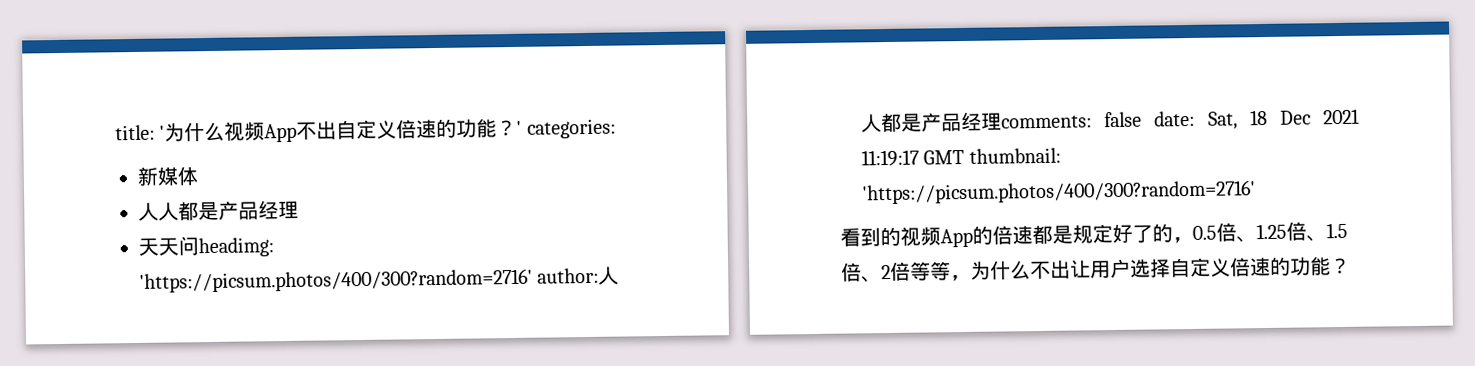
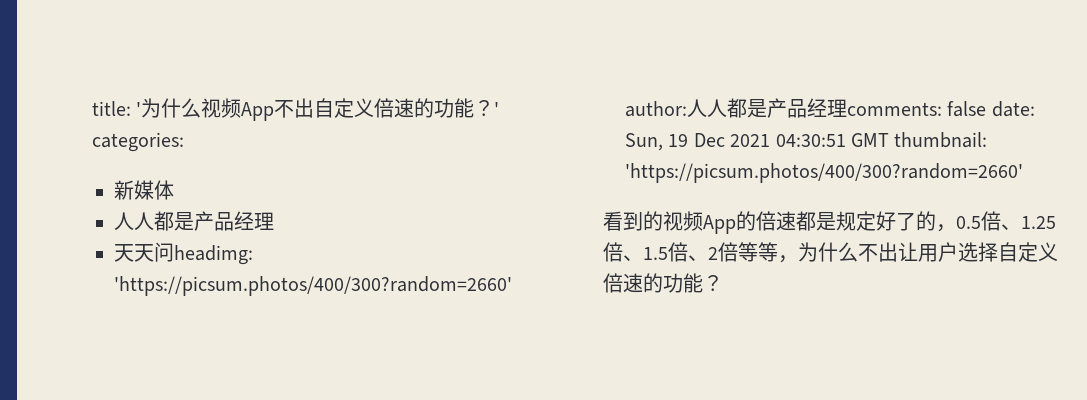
[139,268,533,293] 'https://picsum.photos/400/300?random=2716' -> [114,276,512,296] 'https://picsum.photos/400/300?random=2660'
[1207,109,1268,130] Sat, 18 -> [625,133,689,151] Sun, 19
[861,149,919,167] 11:19:17 -> [775,134,846,147] 04:30:51
[862,180,1256,205] 'https://picsum.photos/400/300?random=2716' -> [625,163,1023,183] 'https://picsum.photos/400/300?random=2660'

